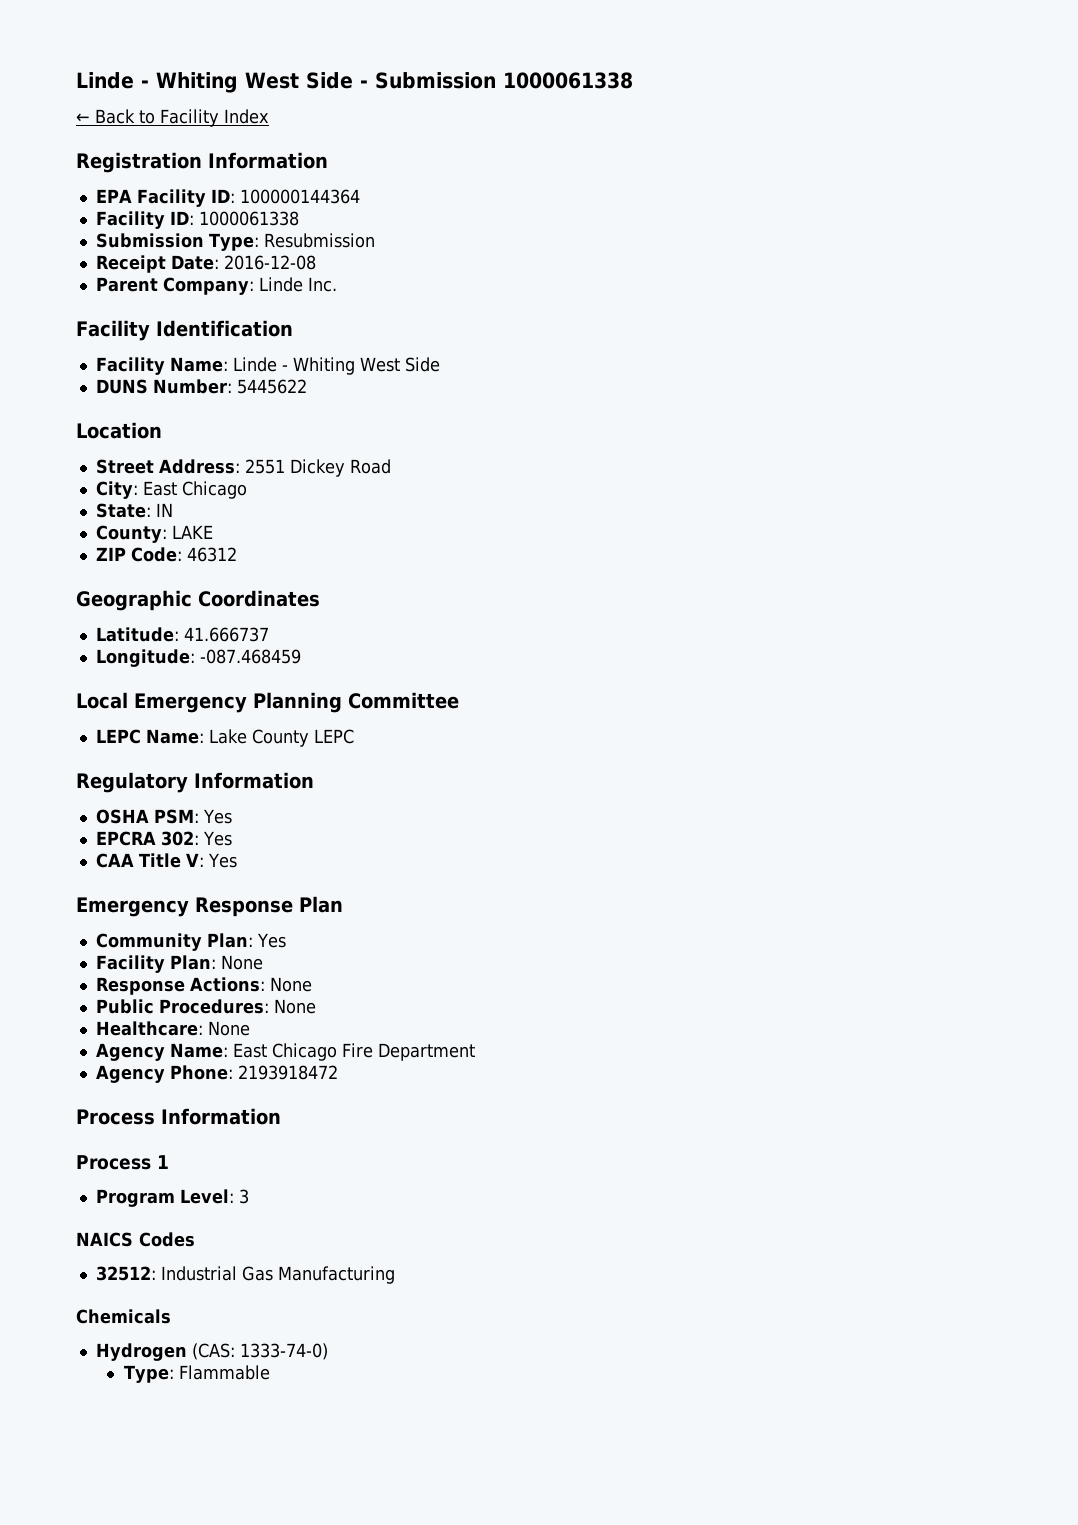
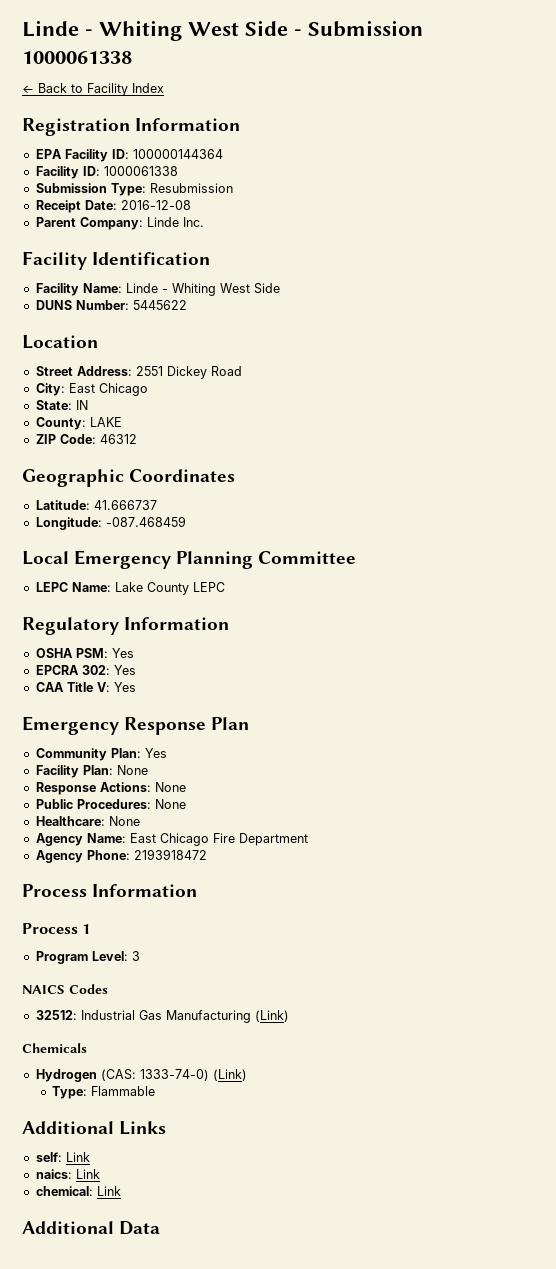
(395, 1275) none -> [254,1010,289,1022] (Link)
(328, 1351) none -> [212,1069,247,1081] (Link)
(270, 1372) none -> [22,1121,167,1135] [35,1152,90,1162] [35,1169,100,1179] [35,1186,121,1196] [22,1221,161,1235] // Additional Links // self: Link // naics: Link // chemical: Link // Additional Data

